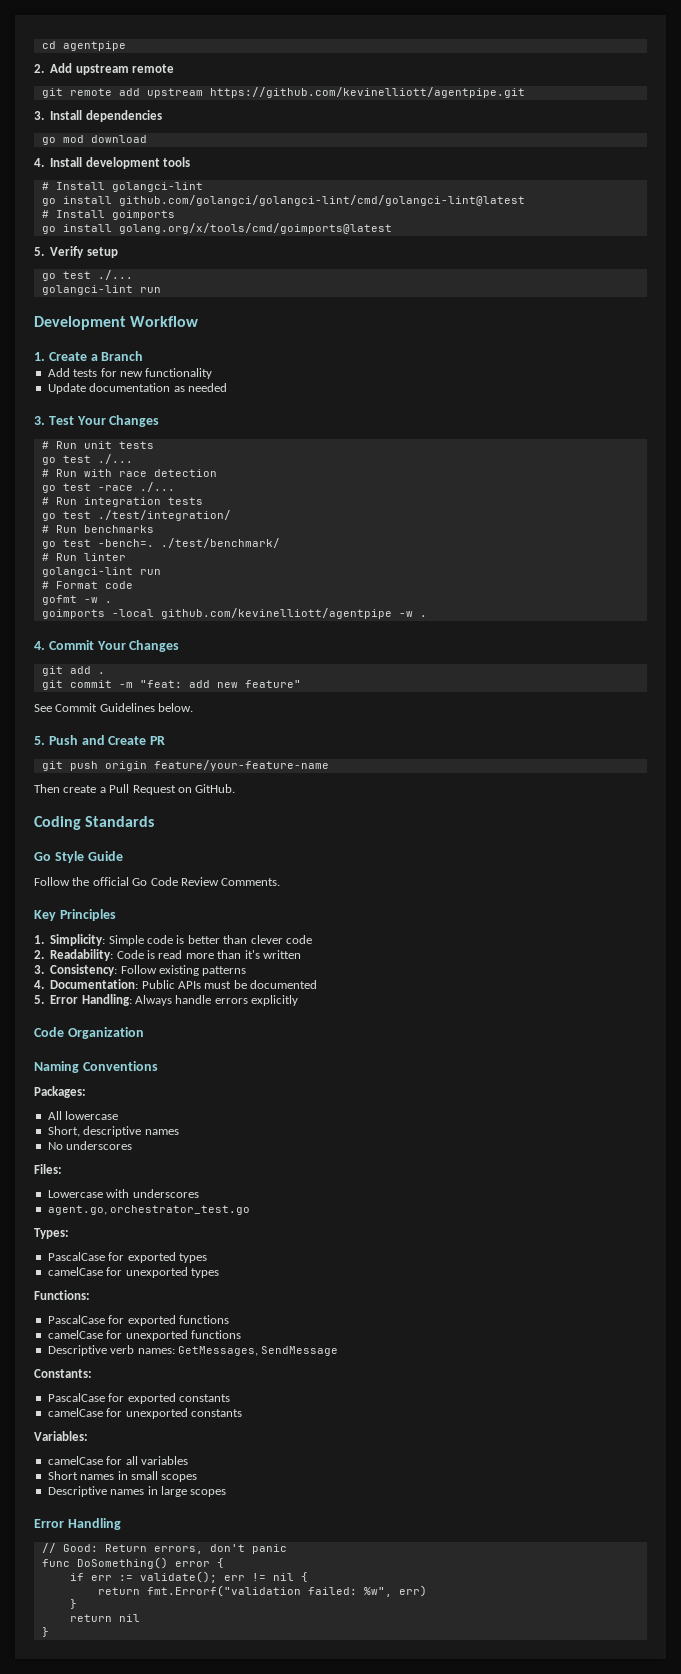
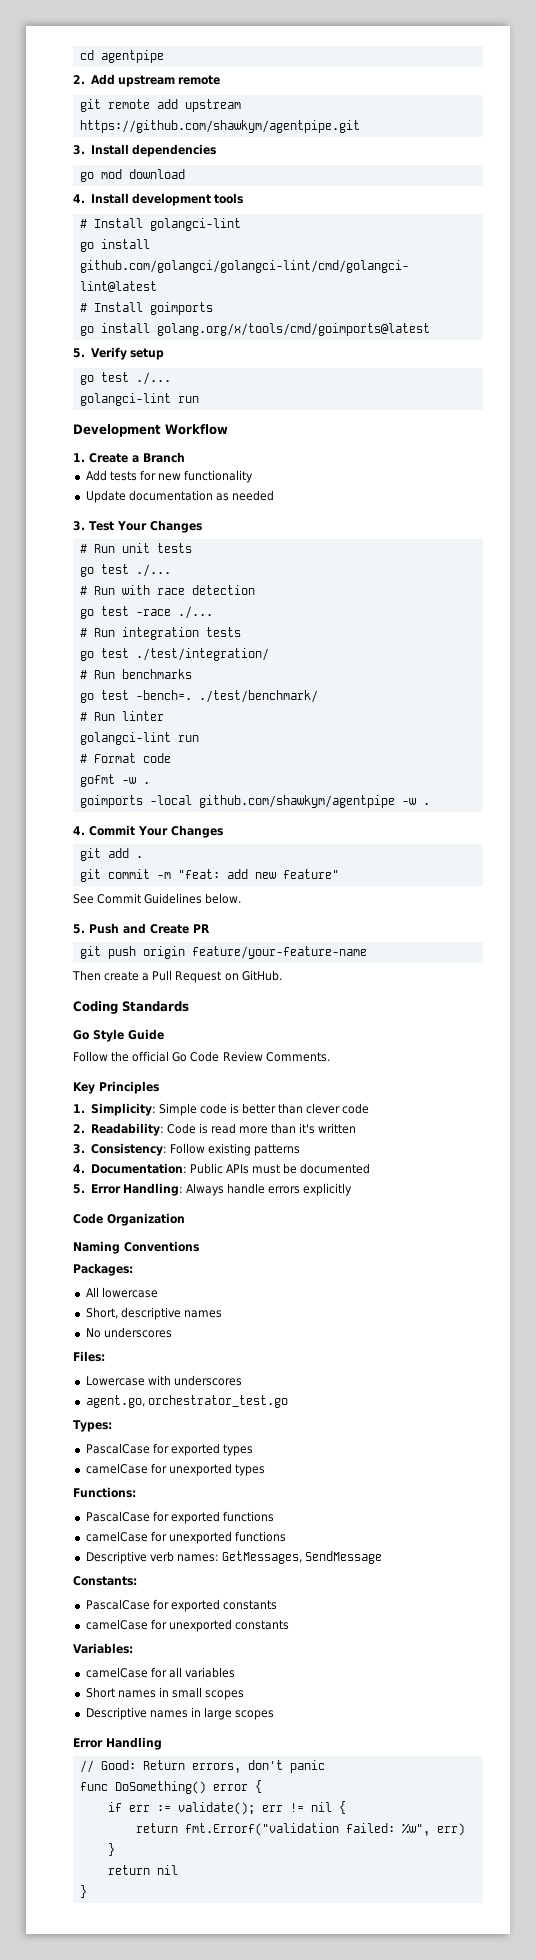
[209,87,525,98] https://github.com/kevinelliott/agentpipe.git -> [79,120,360,133] https://github.com/shawkym/agentpipe.git
[160,608,392,619] github.com/kevinelliott/agentpipe -> [198,795,395,808] github.com/shawkym/agentpipe

